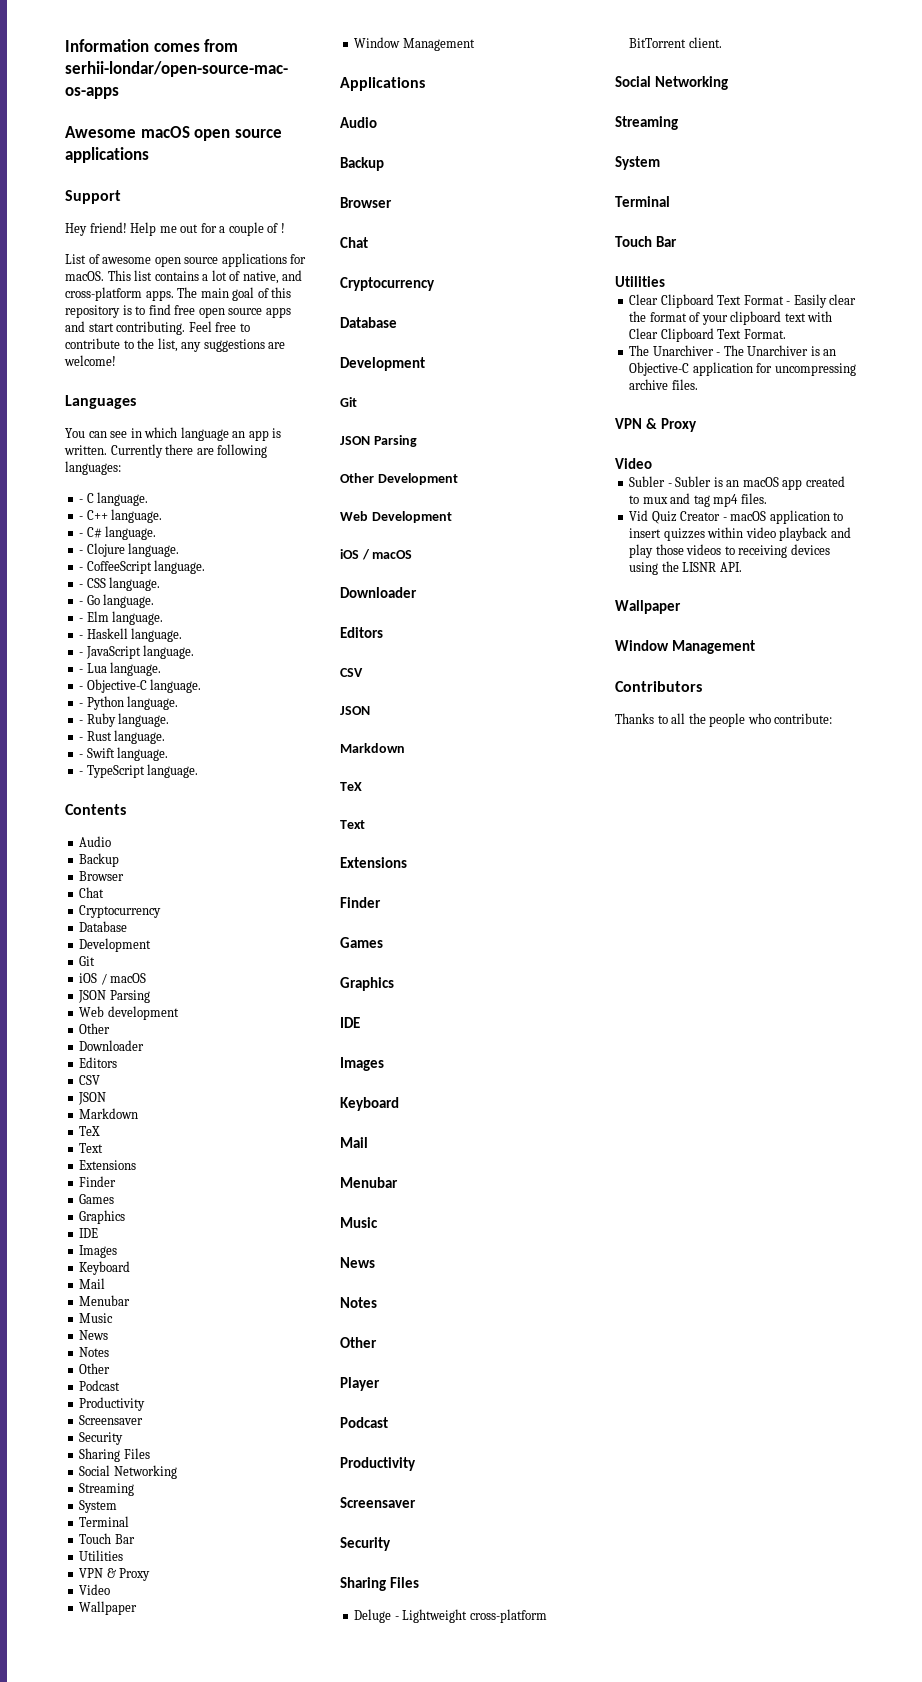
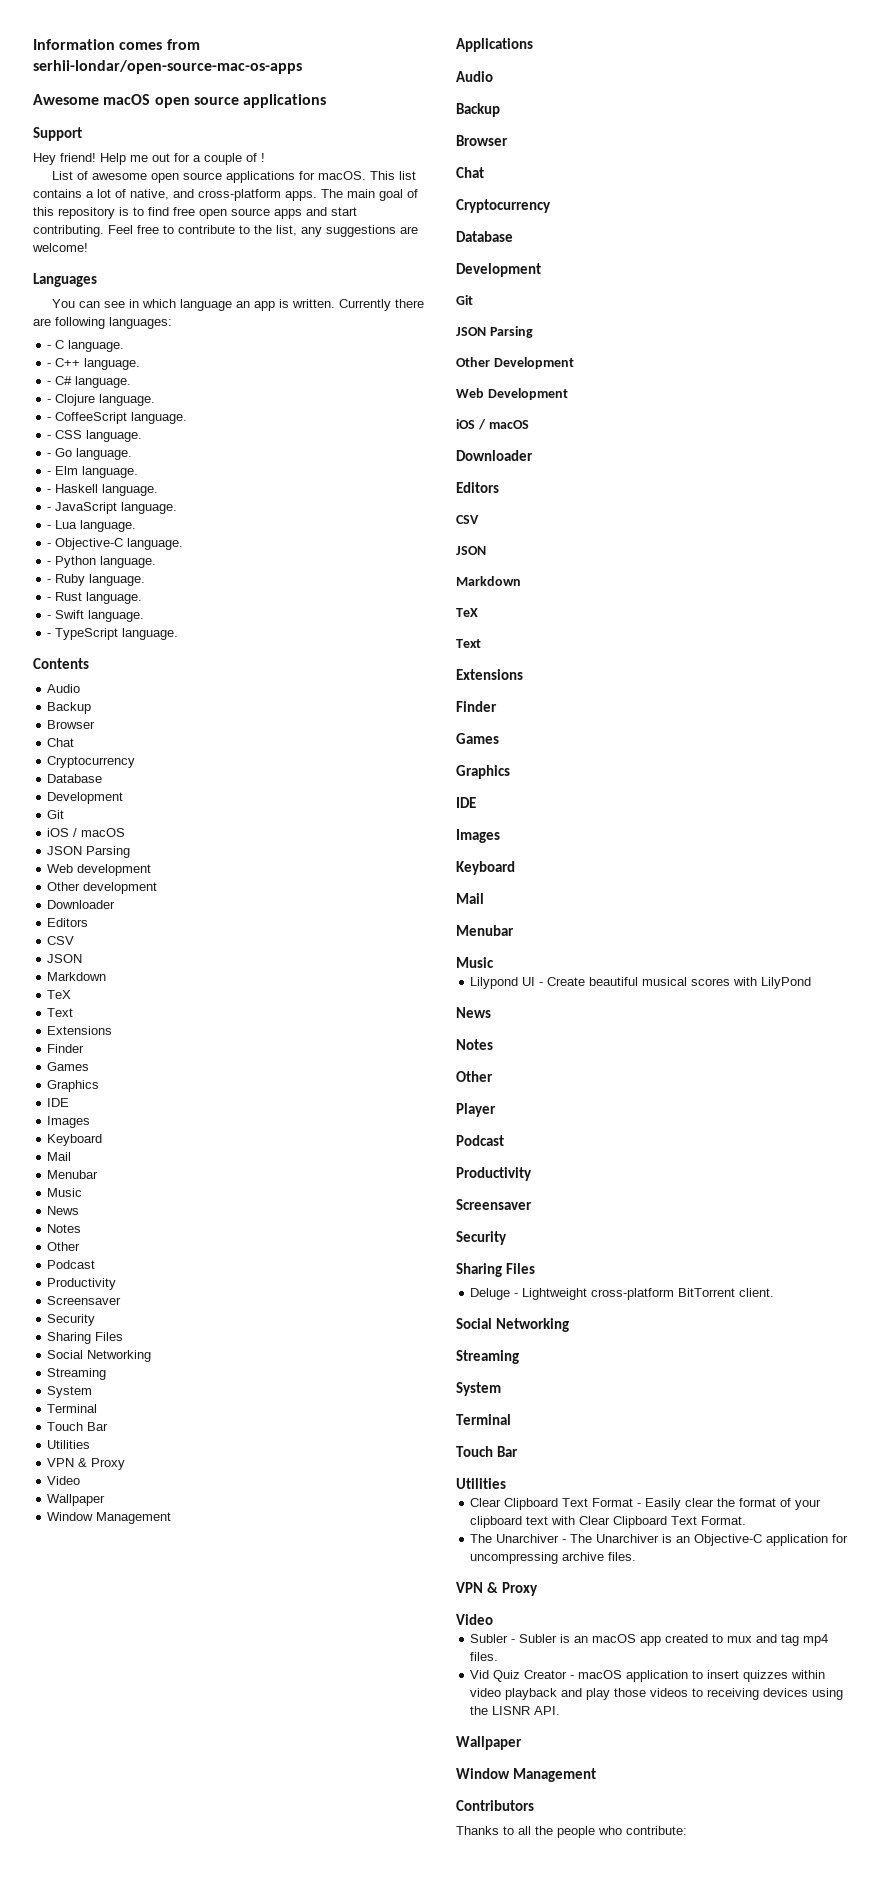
(111, 1028) none -> [83,882,158,894] development
(378, 1222) none -> [470,977,812,989] // Lilypond UI - Create beautiful musical scores with LilyPond

